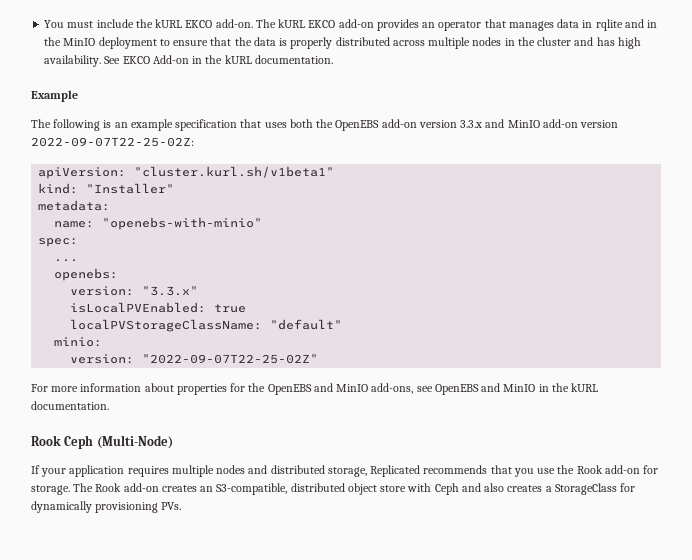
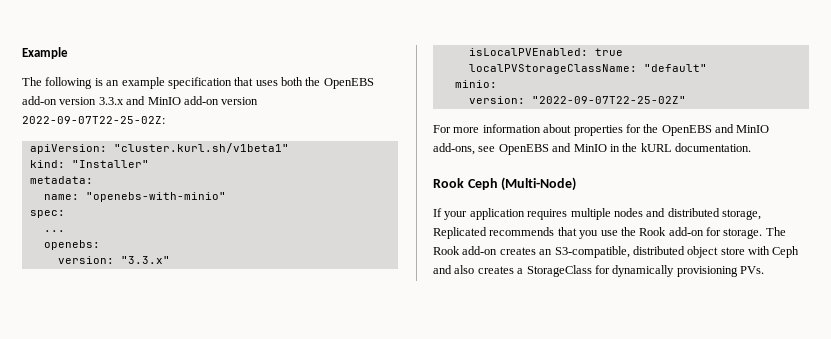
[44,19,658,31] [44,37,641,49] [44,55,333,67] You must include the kURL EKCO add-on. The kURL EKCO add-on provides an operator that manages data in rqlite and in the MinIO deployment to ensure that the data is properly distributed across multiple nodes in the cluster and has high availability. See EKCO Add-on in the kURL documentation. // -> (22, 53) none

